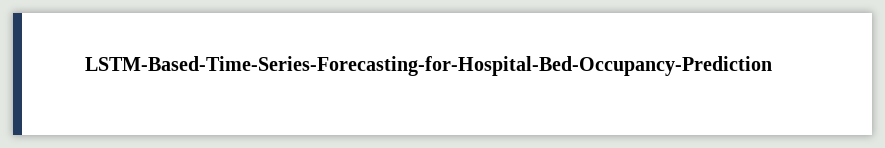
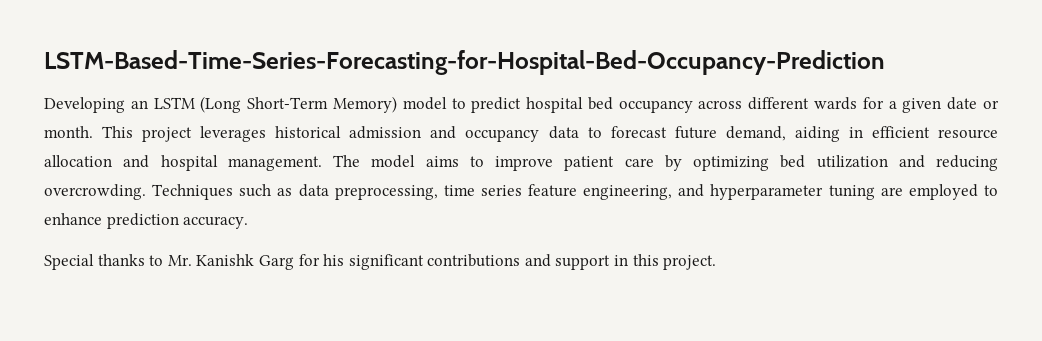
(772, 66) none -> [44,96,999,113] [44,126,998,142] [44,155,998,171] [44,184,998,200] [44,213,249,229] [44,254,717,270] // Developing an LSTM (Long Short-Term Memory) model to predict hospital bed occupancy across different wards for a given date or month. This project leverages historical admission and occupancy data to forecast future demand, aiding in efficient resource allocation and hospital management. The model aims to improve patient care by optimizing bed utilization and reducing overcrowding. Techniques such as data preprocessing, time series feature engineering, and hyperparameter tuning are employed to enhance prediction accuracy. // Special thanks to Mr. Kanishk Garg for his significant contributions and support in this project.

